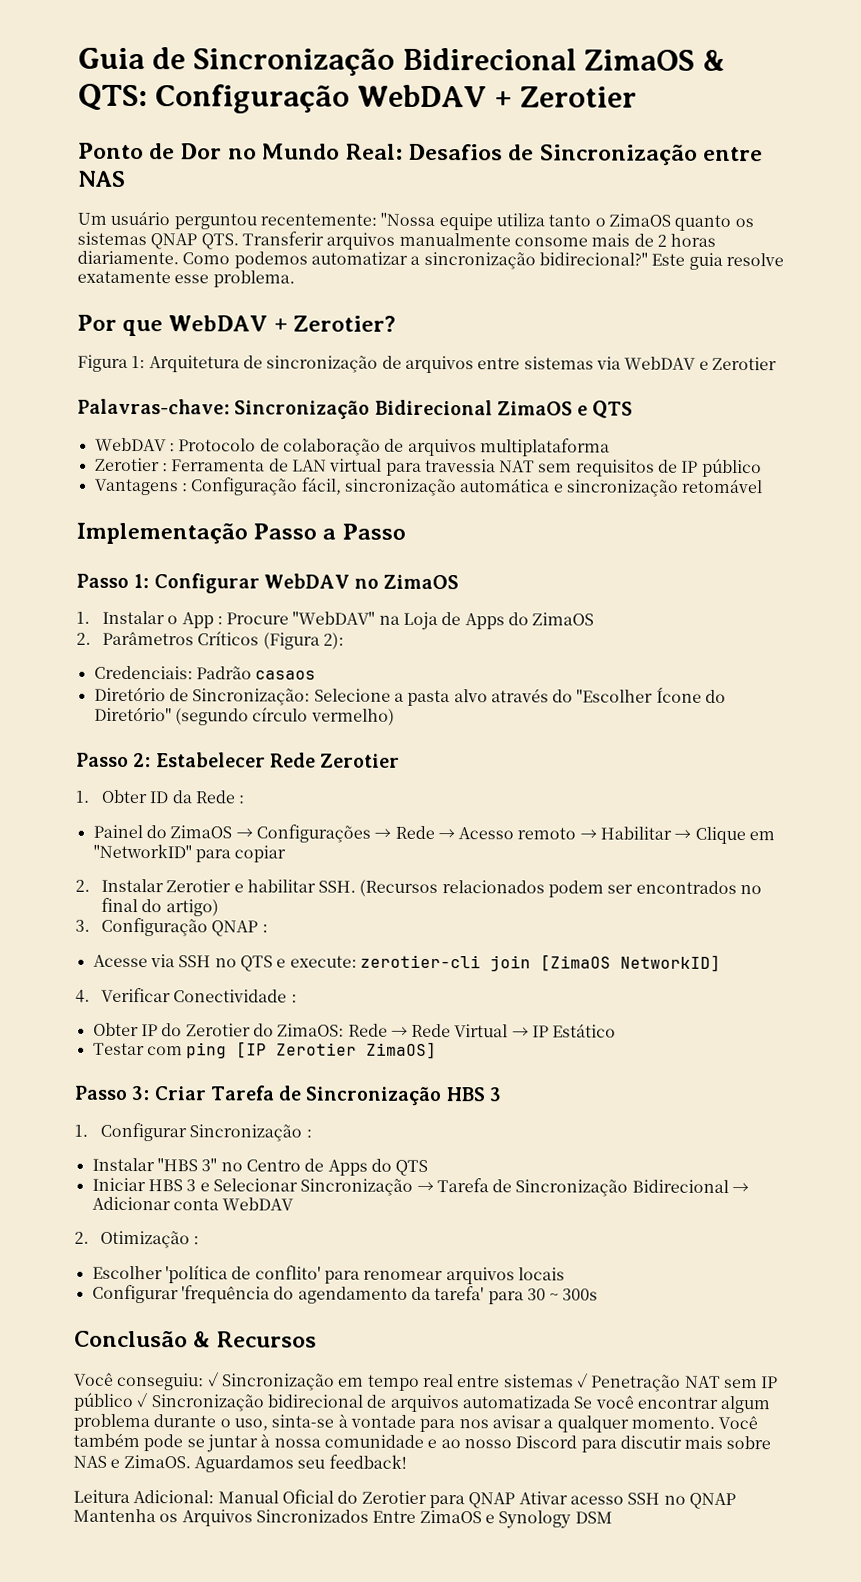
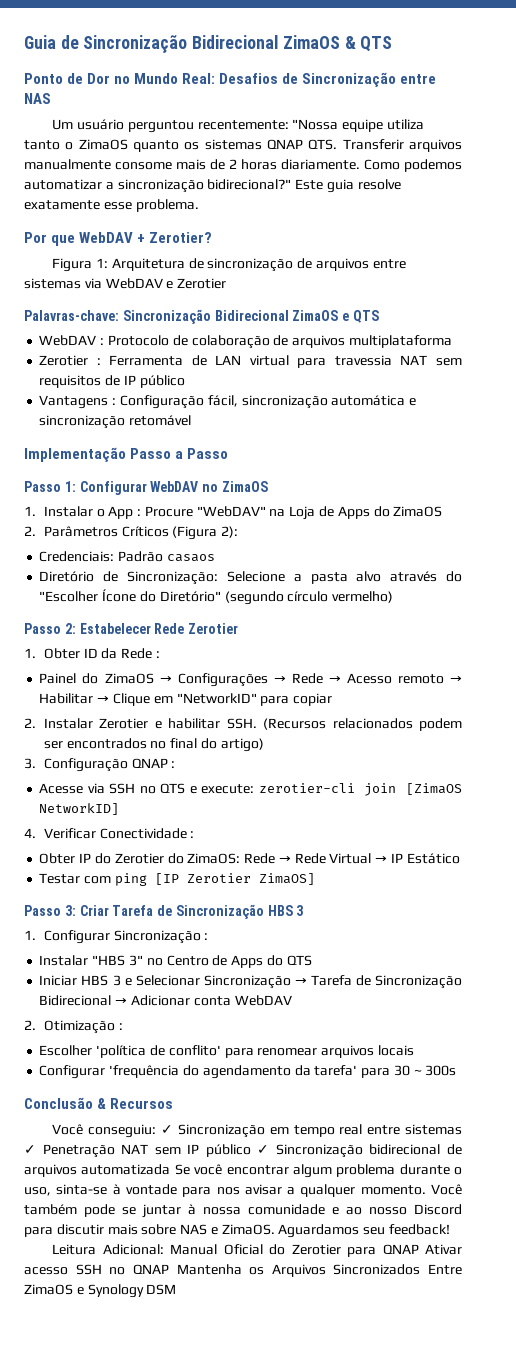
[78,83,637,114] QTS: Configuração WebDAV + Zerotier -> [360,36,393,52] QTS

